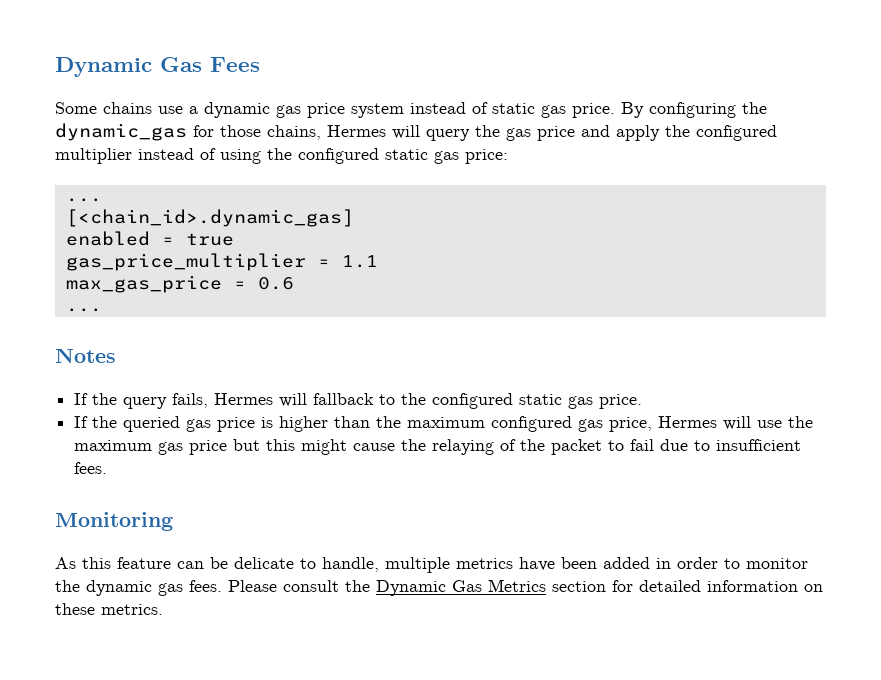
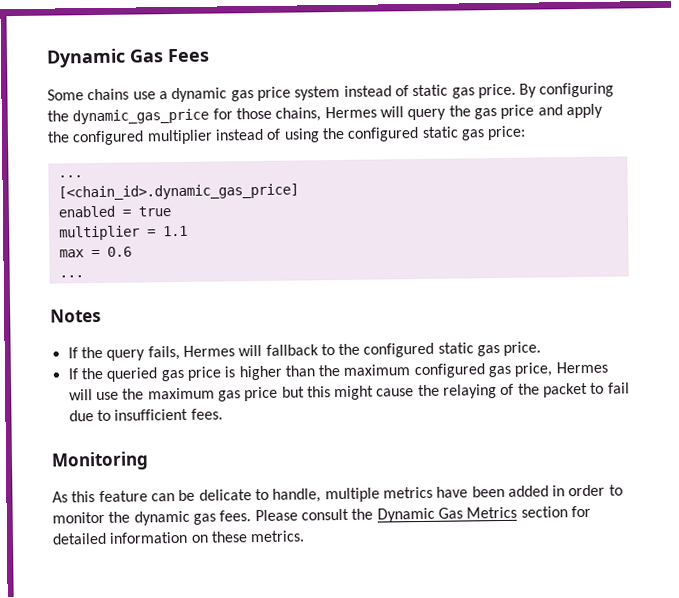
[55,123,187,141] dynamic_gas -> [72,108,210,125] dynamic_gas_price
[65,209,354,227] [<chain_id>.dynamic_gas] -> [57,183,299,201] [<chain_id>.dynamic_gas_price]
[65,253,306,271] gas_price_multiplier -> [58,225,140,241] multiplier
[65,275,222,293] max_gas_price -> [58,249,84,258] max

